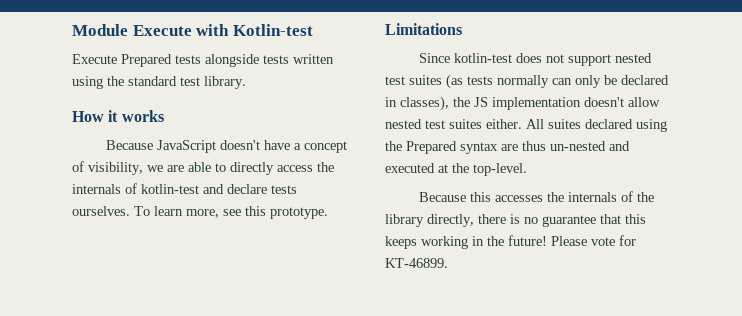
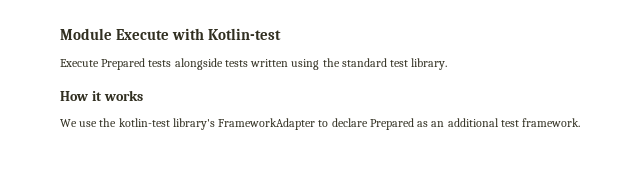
[105,140,347,153] [72,161,334,175] [72,183,297,194] [72,206,328,219] [385,23,462,35] [418,53,652,66] [385,74,669,89] [385,96,660,111] [385,119,667,132] [385,141,630,154] [385,163,527,176] [418,191,654,202] [385,214,646,227] [385,235,636,249] [385,258,448,268] Because JavaScript doesn't have a concept of visibility, we are able to directly access the internals of kotlin-test and declare tests ourselves. To learn more, see this prototype. // Limitations // Since kotlin-test does not support nested test suites (as tests normally can only be declared in classes), the JS implementation doesn't allow nested test suites either. All suites declared using the Prepared syntax are thus un-nested and executed at the top-level. // Because this accesses the internals of the library directly, there is no guarantee that this keeps working in the future! Please vote for KT-46899. -> [60,118,581,130] We use the kotlin-test library's FrameworkAdapter to declare Prepared as an additional test framework.

